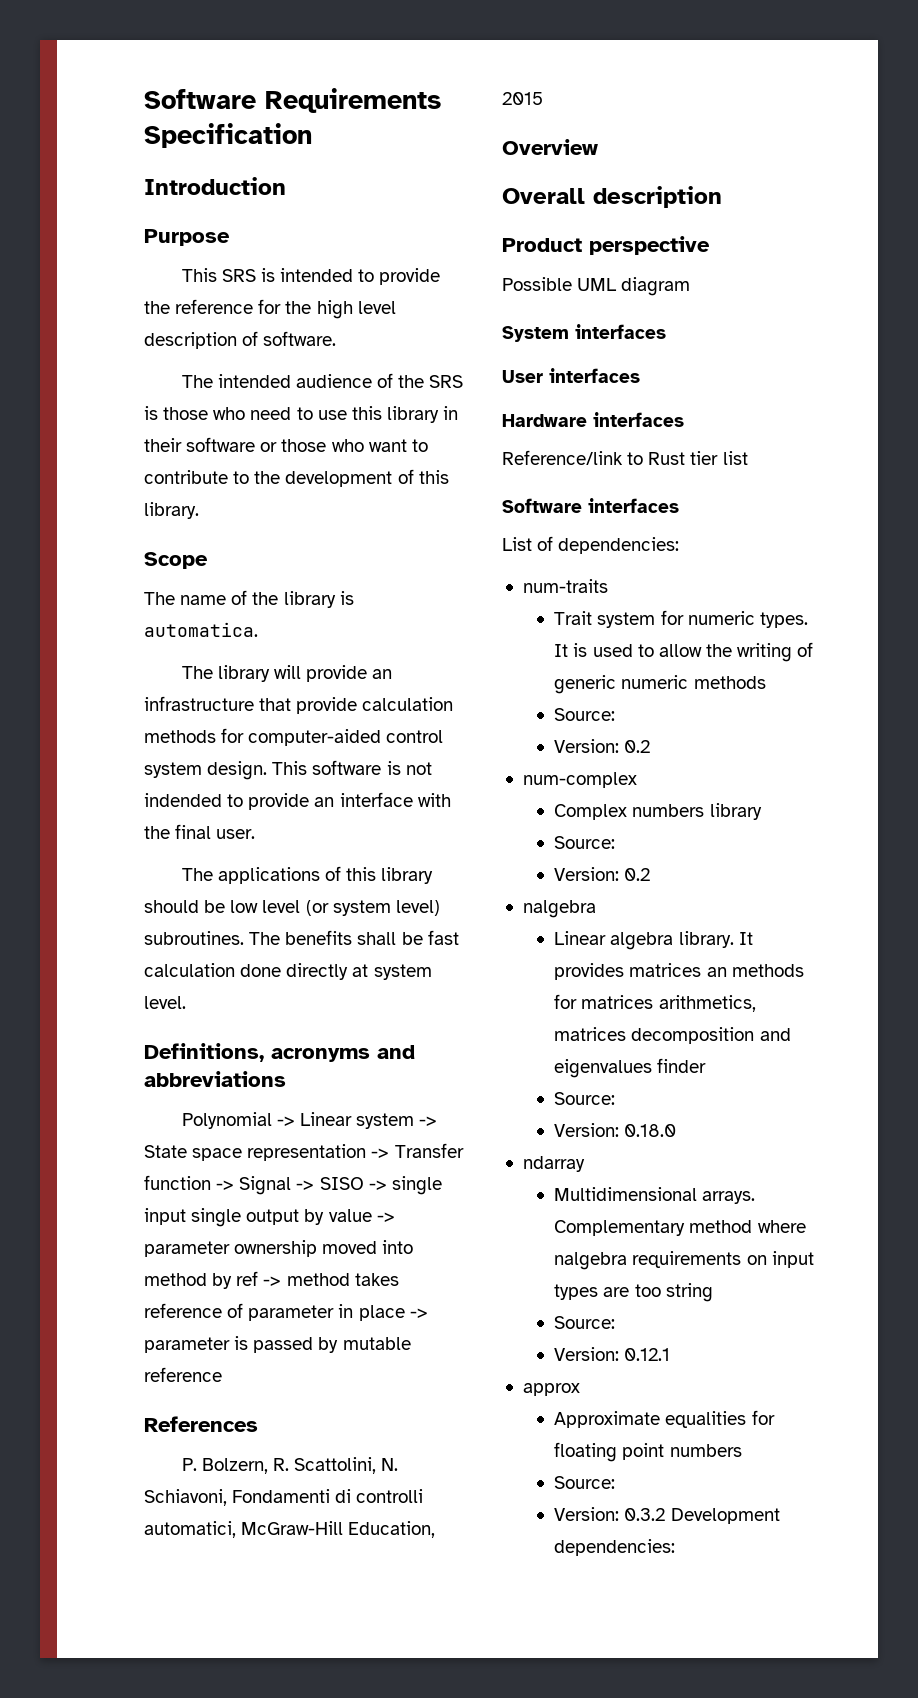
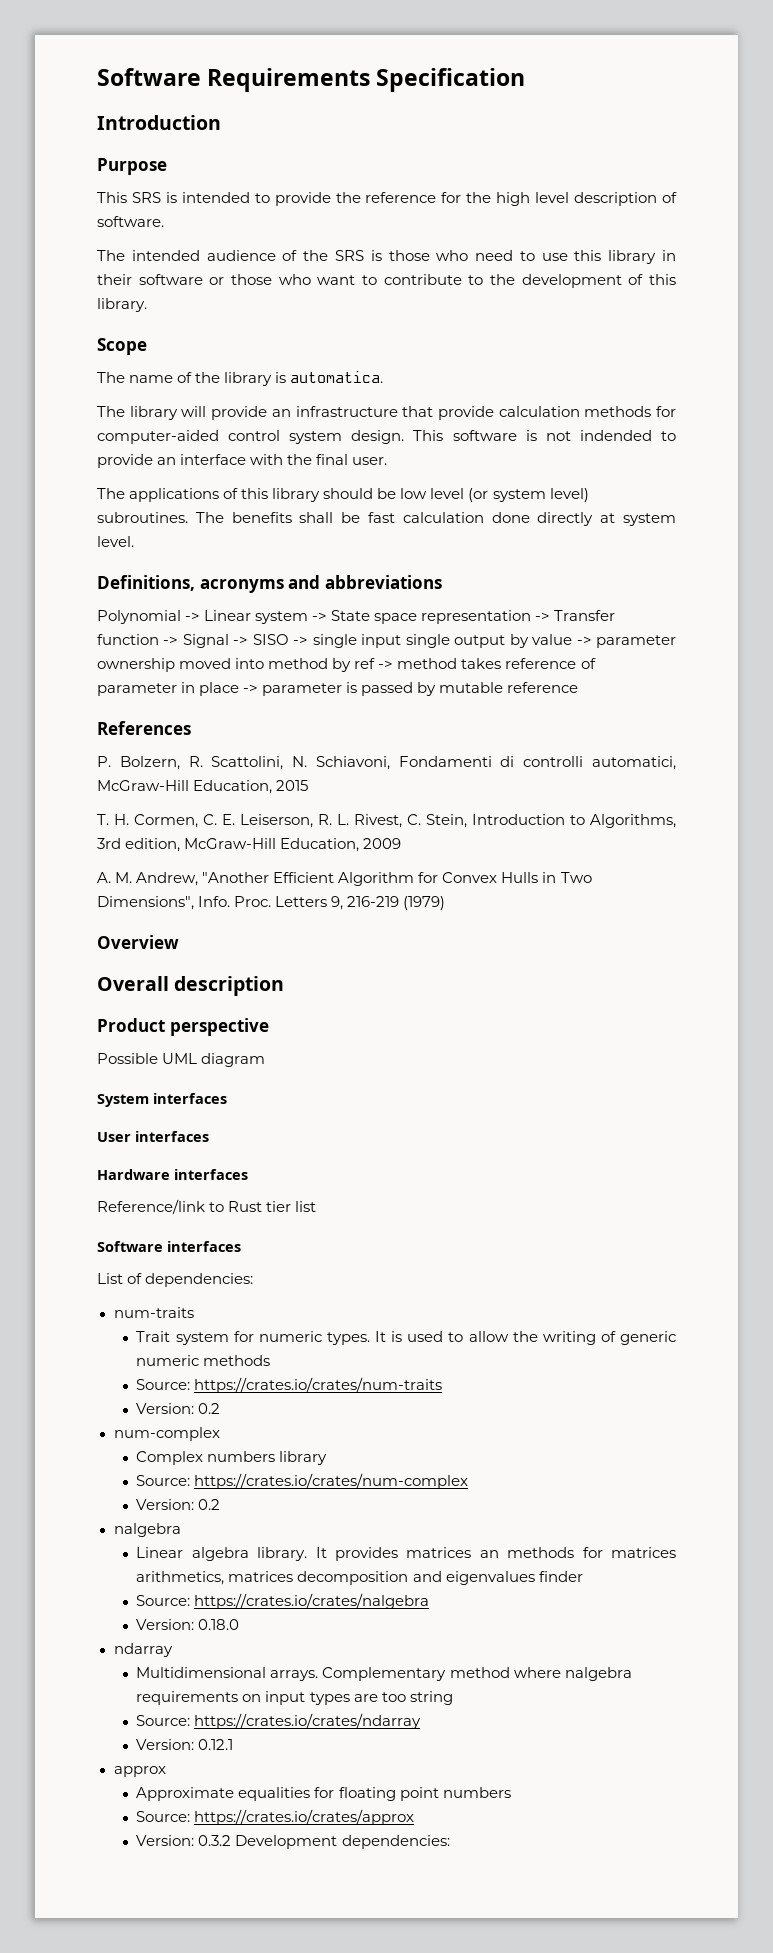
(543, 98) none -> [97,814,676,828] [97,838,402,852] [97,872,592,886] [97,896,446,910] // T. H. Cormen, C. E. Leiserson, R. L. Rivest, C. Stein, Introduction to Algorithms, 3rd edition, McGraw-Hill Education, 2009 // A. M. Andrew, "Another Efficient Algorithm for Convex Hulls in Two Dimensions", Info. Proc. Letters 9, 216-219 (1979)
(616, 714) none -> [194,1377,443,1393] https://crates.io/crates/num-traits
(616, 842) none -> [194,1473,469,1489] https://crates.io/crates/num-complex
(616, 1098) none -> [194,1593,430,1609] https://crates.io/crates/nalgebra
(616, 1322) none -> [194,1713,422,1729] https://crates.io/crates/ndarray
(616, 1482) none -> [194,1809,415,1825] https://crates.io/crates/approx

